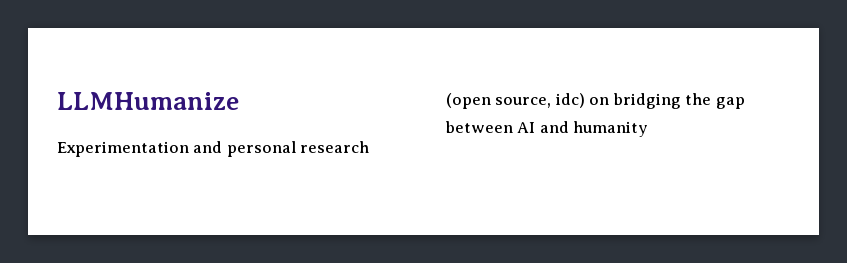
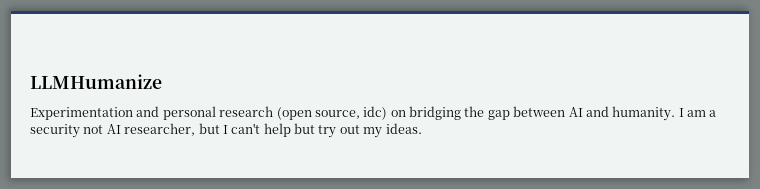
[573,121,649,137] humanity -> [612,106,717,121] [30,123,422,138] humanity. I am a security not AI researcher, but I can't help but try out my ideas.

